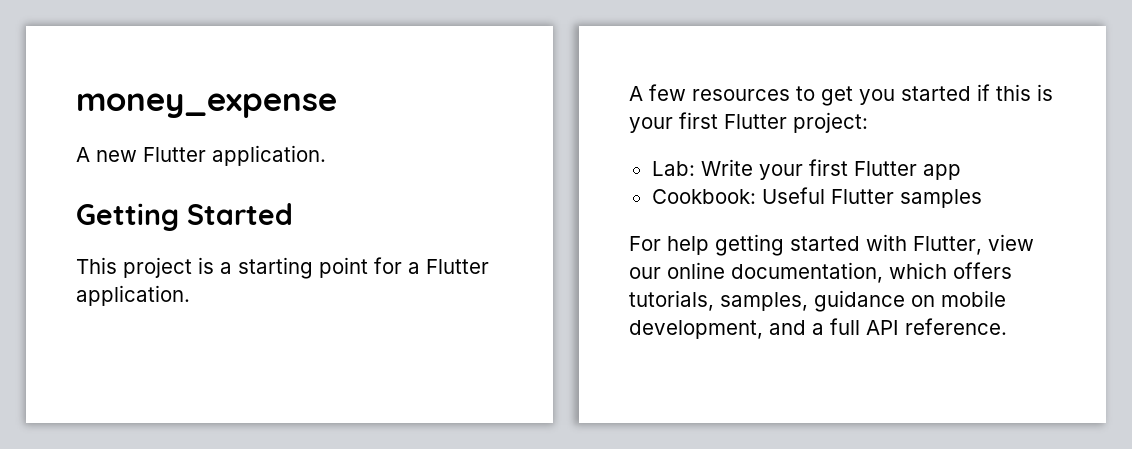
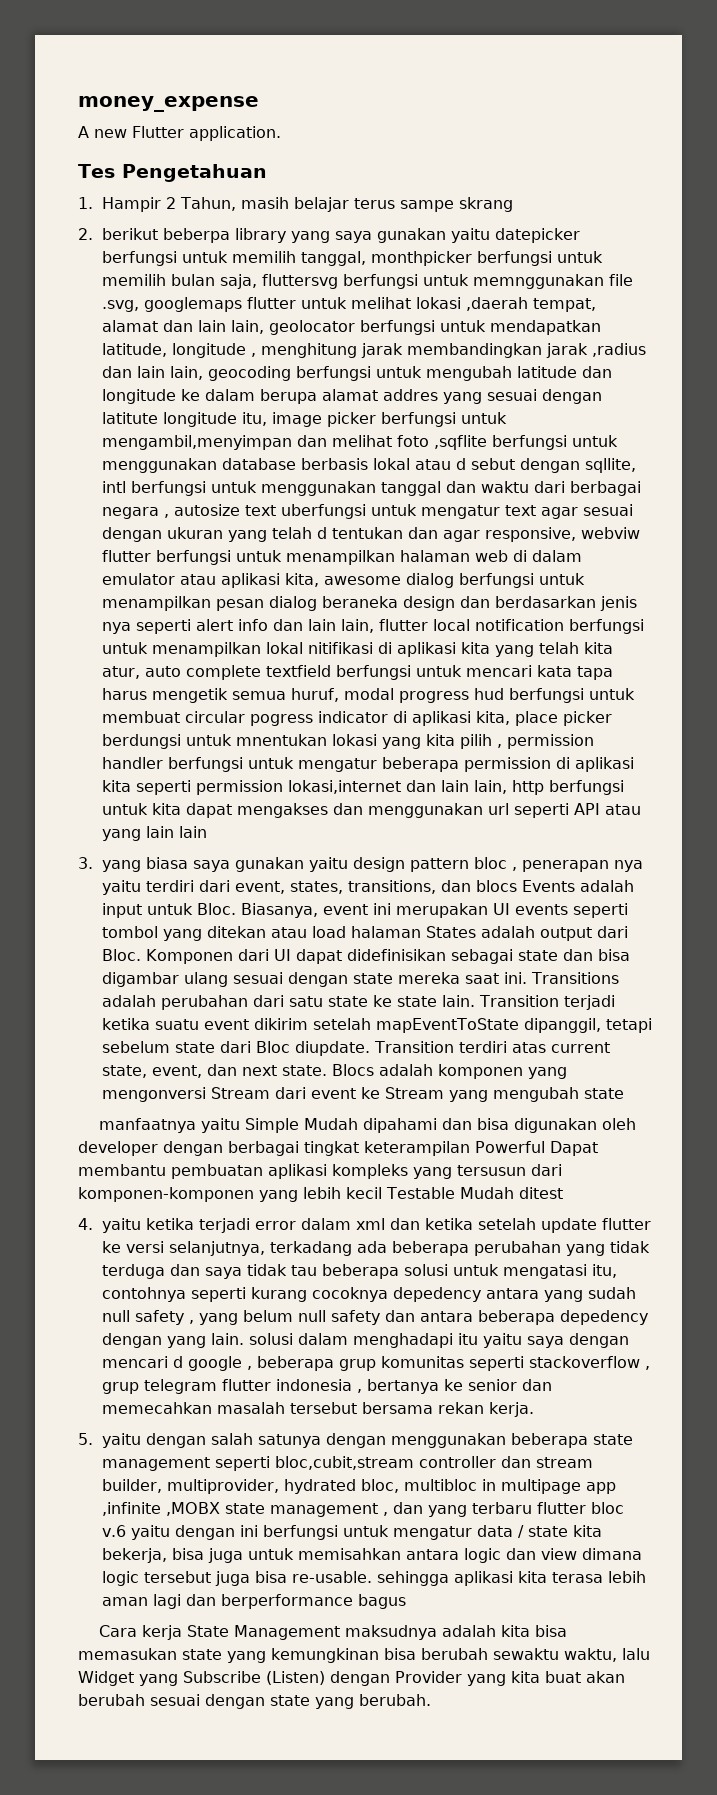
[76,203,293,231] [76,257,489,279] [76,285,190,306] [629,84,1053,106] [629,112,868,133] [651,159,961,180] [651,187,982,208] [629,234,1034,256] [629,262,1012,283] [629,290,1006,312] [629,318,1007,339] Getting Started // This project is a starting point for a Flutter application. // A few resources to get you started if this is your first Flutter project: // Lab: Write your first Flutter app // Cookbook: Useful Flutter samples // For help getting started with Flutter, view our online documentation, which offers tutorials, samples, guidance on mobile development, and a full API reference. -> [78,164,267,182] [78,197,514,212] [78,228,581,243] [102,251,604,266] [102,274,634,289] [102,297,597,312] [102,320,602,335] [102,343,647,358] [102,366,613,381] [102,389,603,404] [102,412,508,427] [102,435,619,450] [102,458,637,473] [102,481,642,496] [102,504,634,519] [102,527,641,542] [102,550,583,565] [102,573,586,588] [102,596,638,611] [102,619,645,634] [102,642,614,657] [102,665,614,680] [102,688,636,703] [102,711,613,726] [102,734,595,749] [102,757,635,772] [102,780,625,795] [102,803,642,818] [102,826,208,841] [78,857,644,872] [102,880,635,895] [102,903,629,918] [102,926,629,941] [102,949,631,964] [102,972,620,987] [102,995,616,1010] [102,1018,653,1033] [102,1041,611,1056] [102,1064,568,1079] [102,1087,625,1102] [99,1118,637,1133] [78,1141,598,1156] [78,1164,562,1179] [78,1187,563,1202] [78,1218,652,1233] [102,1241,651,1256] [102,1264,618,1279] [102,1287,637,1302] [102,1310,649,1325] [102,1333,630,1348] [102,1356,651,1371] [102,1379,553,1394] [102,1402,535,1417] [78,1433,634,1448] [102,1456,594,1471] [102,1479,617,1494] [102,1502,625,1517] [102,1525,603,1540] [102,1548,643,1563] [102,1571,647,1586] [102,1594,407,1609] [99,1625,568,1640] [78,1648,650,1663] [78,1671,625,1686] [78,1694,431,1709] Tes Pengetahuan // 1. Hampir 2 Tahun, masih belajar terus sampe skrang // 2. berikut beberpa library yang saya gunakan yaitu datepicker berfungsi untuk memilih tanggal, monthpicker berfungsi untuk memilih bulan saja, fluttersvg berfungsi untuk memnggunakan file .svg, googlemaps flutter untuk melihat lokasi ,daerah tempat, alamat dan lain lain, geolocator berfungsi untuk mendapatkan latitude, longitude , menghitung jarak membandingkan jarak ,radius dan lain lain, geocoding berfungsi untuk mengubah latitude dan longitude ke dalam berupa alamat addres yang sesuai dengan latitute longitude itu, image picker berfungsi untuk mengambil,menyimpan dan melihat foto ,sqflite berfungsi untuk menggunakan database berbasis lokal atau d sebut dengan sqllite, intl berfungsi untuk menggunakan tanggal dan waktu dari berbagai negara , autosize text uberfungsi untuk mengatur text agar sesuai dengan ukuran yang telah d tentukan dan agar responsive, webviw flutter berfungsi untuk menampilkan halaman web di dalam emulator atau aplikasi kita, awesome dialog berfungsi untuk menampilkan pesan dialog beraneka design dan berdasarkan jenis nya seperti alert info dan lain lain, flutter local notification berfungsi untuk menampilkan lokal nitifikasi di aplikasi kita yang telah kita atur, auto complete textfield berfungsi untuk mencari kata tapa harus mengetik semua huruf, modal progress hud berfungsi untuk membuat circular pogress indicator di aplikasi kita, place picker berdungsi untuk mnentukan lokasi yang kita pilih , permission handler berfungsi untuk mengatur beberapa permission di aplikasi kita seperti permission lokasi,internet dan lain lain, http berfungsi untuk kita dapat mengakses dan menggunakan url seperti API atau yang lain lain // 3. yang biasa saya gunakan yaitu design pattern bloc , penerapan nya yaitu terdiri dari event, states, transitions, dan blocs Events adalah input untuk Bloc. Biasanya, event ini merupakan UI events seperti tombol yang ditekan atau load halaman States adalah output dari Bloc. Komponen dari UI dapat didefinisikan sebagai state dan bisa digambar ulang sesuai dengan state mereka saat ini. Transitions adalah perubahan dari satu state ke state lain. Transition terjadi ketika suatu event dikirim setelah mapEventToState dipanggil, tetapi sebelum state dari Bloc diupdate. Transition terdiri atas current state, event, dan next state. Blocs adalah komponen yang mengonversi Stream dari event ke Stream yang mengubah state // manfaatnya yaitu Simple Mudah dipahami dan bisa digunakan oleh developer dengan berbagai tingkat keterampilan Powerful Dapat membantu pembuatan aplikasi kompleks yang tersusun dari komponen-komponen yang lebih kecil Testable Mudah ditest // 4. yaitu ketika terjadi error dalam xml dan ketika setelah update flutter ke versi selanjutnya, terkadang ada beberapa perubahan yang tidak terduga dan saya tidak tau beberapa solusi untuk mengatasi itu, contohnya seperti kurang cocoknya depedency antara yang sudah null safety , yang belum null safety dan antara beberapa depedency dengan yang lain. solusi dalam menghadapi itu yaitu saya dengan mencari d google , beberapa grup komunitas seperti stackoverflow , grup telegram flutter indonesia , bertanya ke senior dan memecahkan masalah tersebut bersama rekan kerja. // 5. yaitu dengan salah satunya dengan menggunakan beberapa state management seperti bloc,cubit,stream controller dan stream builder, multiprovider, hydrated bloc, multibloc in multipage app ,infinite ,MOBX state management , dan yang terbaru flutter bloc v.6 yaitu dengan ini berfungsi untuk mengatur data / state kita bekerja, bisa juga untuk memisahkan antara logic dan view dimana logic tersebut juga bisa re-usable. sehingga aplikasi kita terasa lebih aman lagi dan berperformance bagus // Cara kerja State Management maksudnya adalah kita bisa memasukan state yang kemungkinan bisa berubah sewaktu waktu, lalu Widget yang Subscribe (Listen) dengan Provider yang kita buat akan berubah sesuai dengan state yang berubah.

